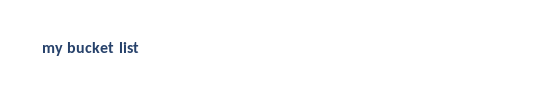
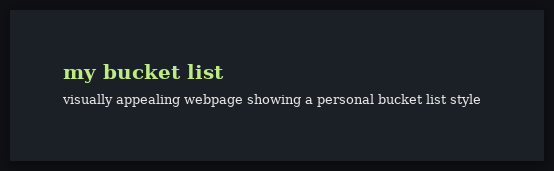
(139, 47) none -> [62,94,481,107] // visually appealing webpage showing a personal bucket list style

